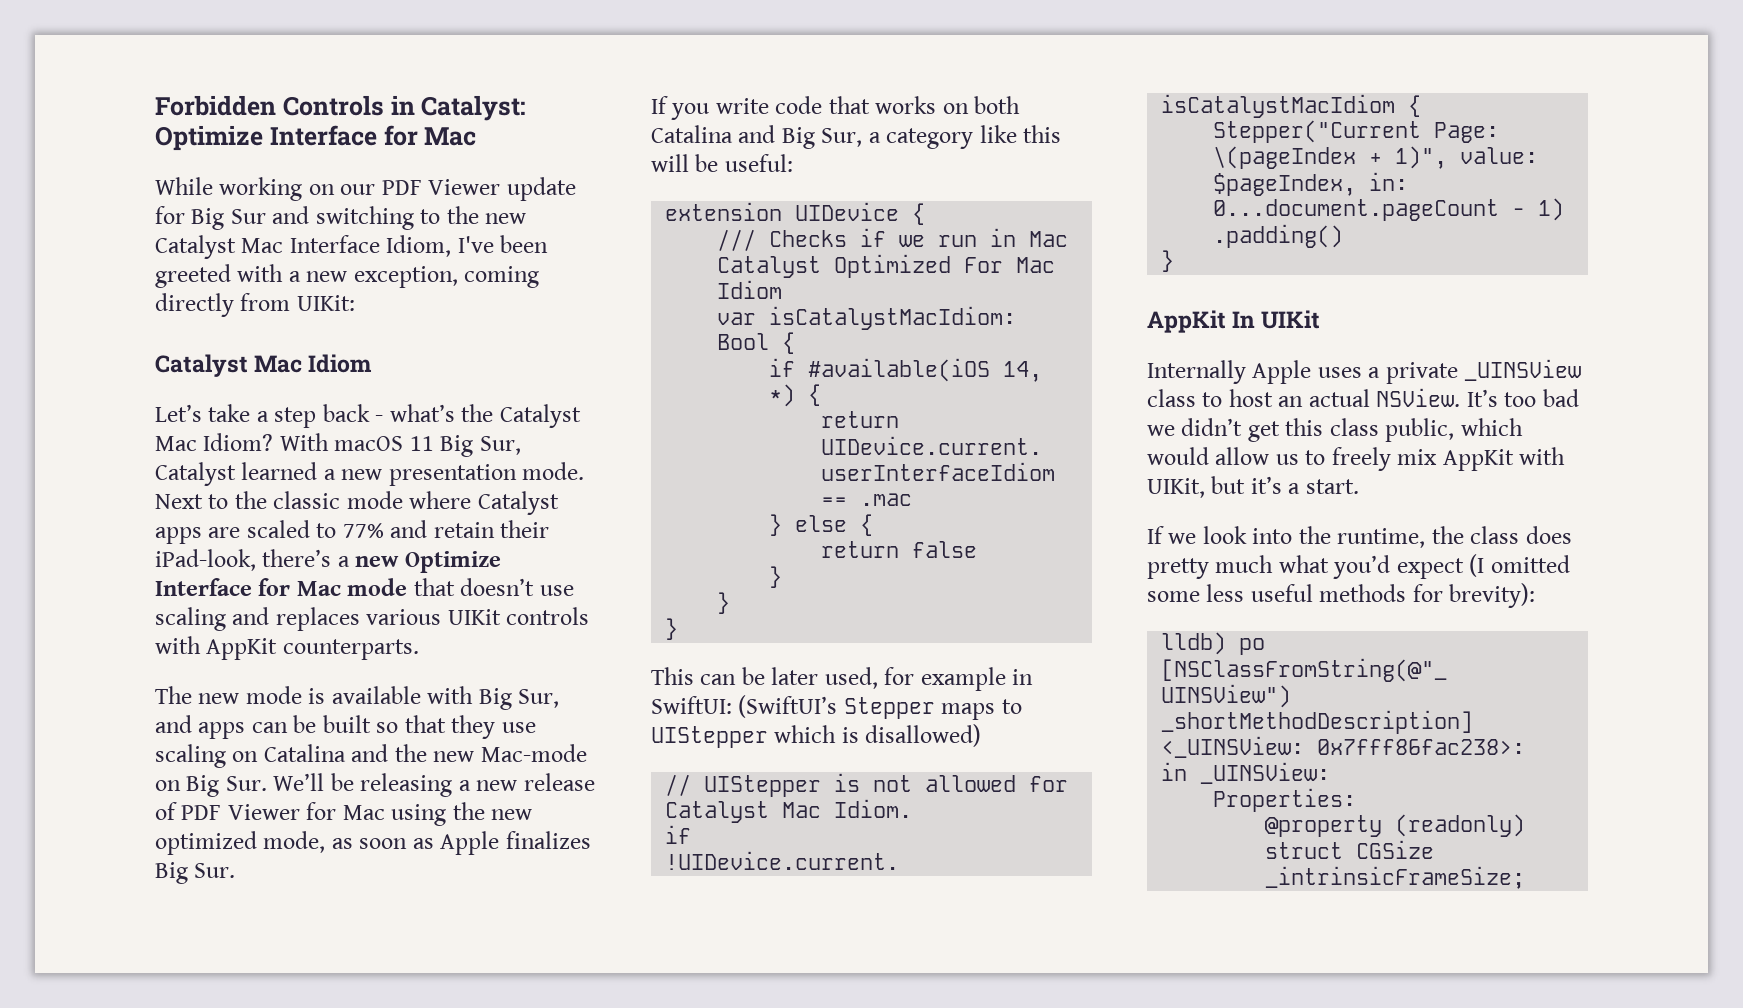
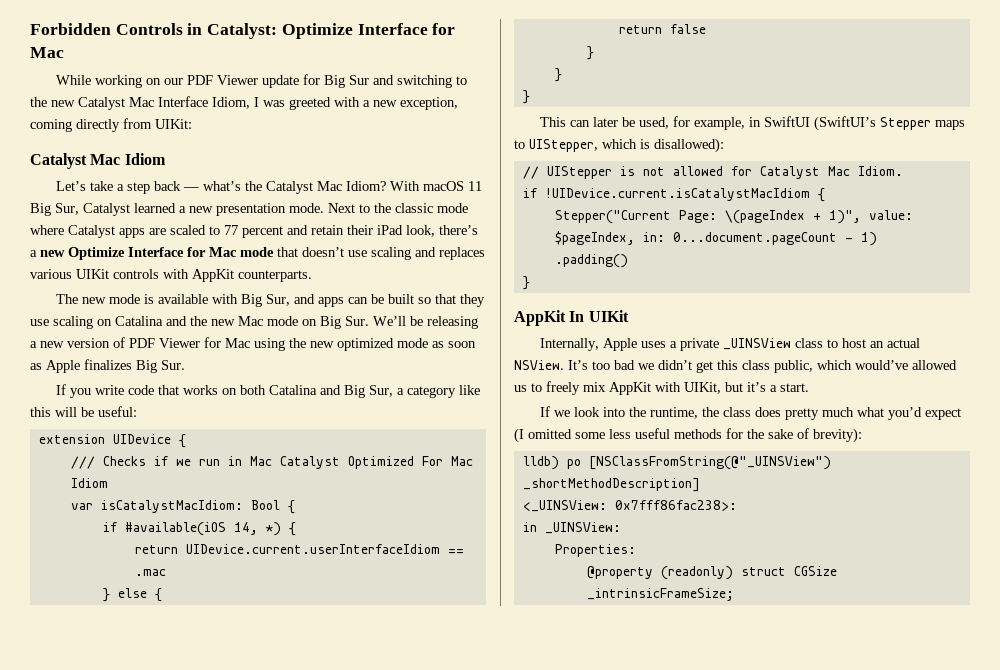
[457,235,549,253] I've been -> [254,97,285,107] I was
[375,415,384,422] - -> [183,187,200,191] —
[342,523,384,538] 77% -> [224,225,283,238] 77 percent
[155,549,256,571] iPad-look, -> [377,225,435,237] iPad look,
[480,744,587,762] Mac-mode -> [238,316,298,326] Mac mode
[523,773,595,791] release -> [67,338,110,348] version
[263,831,326,853] mode, -> [397,338,428,348] mode
[741,667,1034,691] [651,696,732,714] be later used, for example in SwiftUI: -> [593,116,811,130] later be used, for example, in SwiftUI
[651,726,768,748] UIStepper -> [529,139,598,152] UIStepper,
[865,724,982,747] disallowed) -> [654,138,724,153] disallowed):
[1147,360,1246,384] Internally -> [540,338,600,351] Internally,
[1147,447,1270,465] would allow -> [855,360,957,370] would’ve allowed
(1443, 593) none -> [747,428,809,439] the sake of

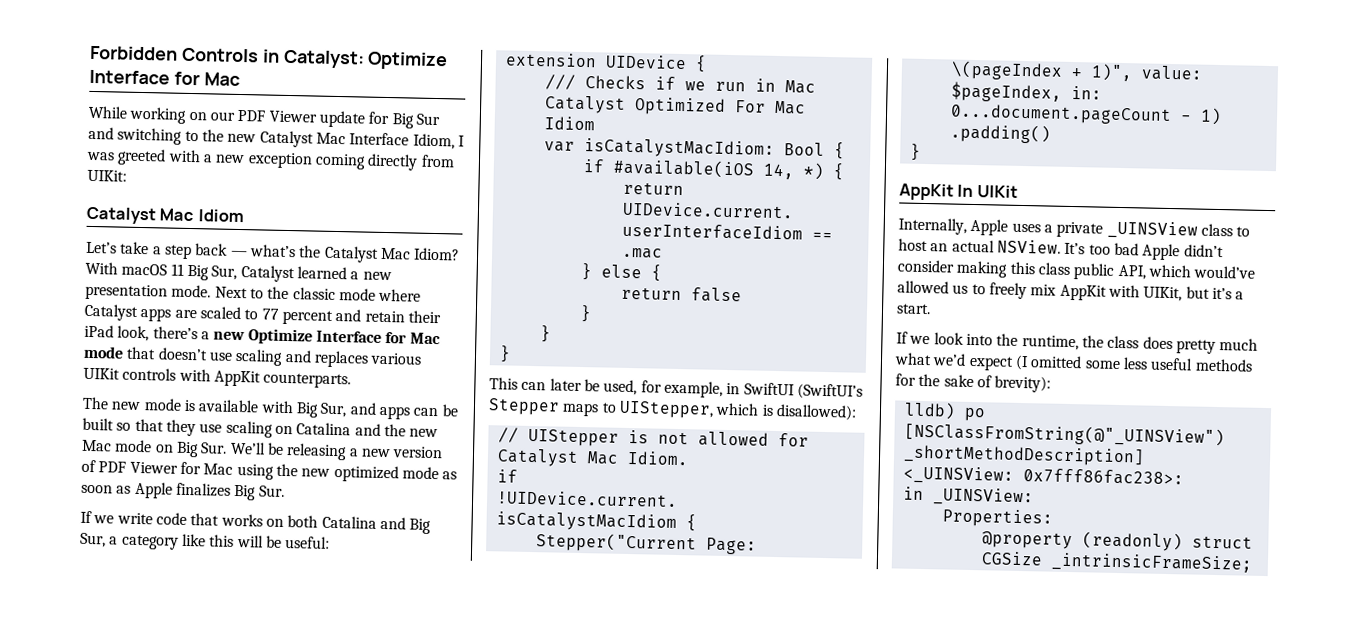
[400,97,458,110] exception, -> [247,152,313,169] exception
[70,388,92,398] you -> [93,515,115,524] we
[638,360,813,373] we didn’t get this class public, -> [1142,243,1224,261] [897,259,1146,280] Apple didn’t consider making this class public API,
[888,407,923,420] you’d -> [932,353,967,366] we’d

